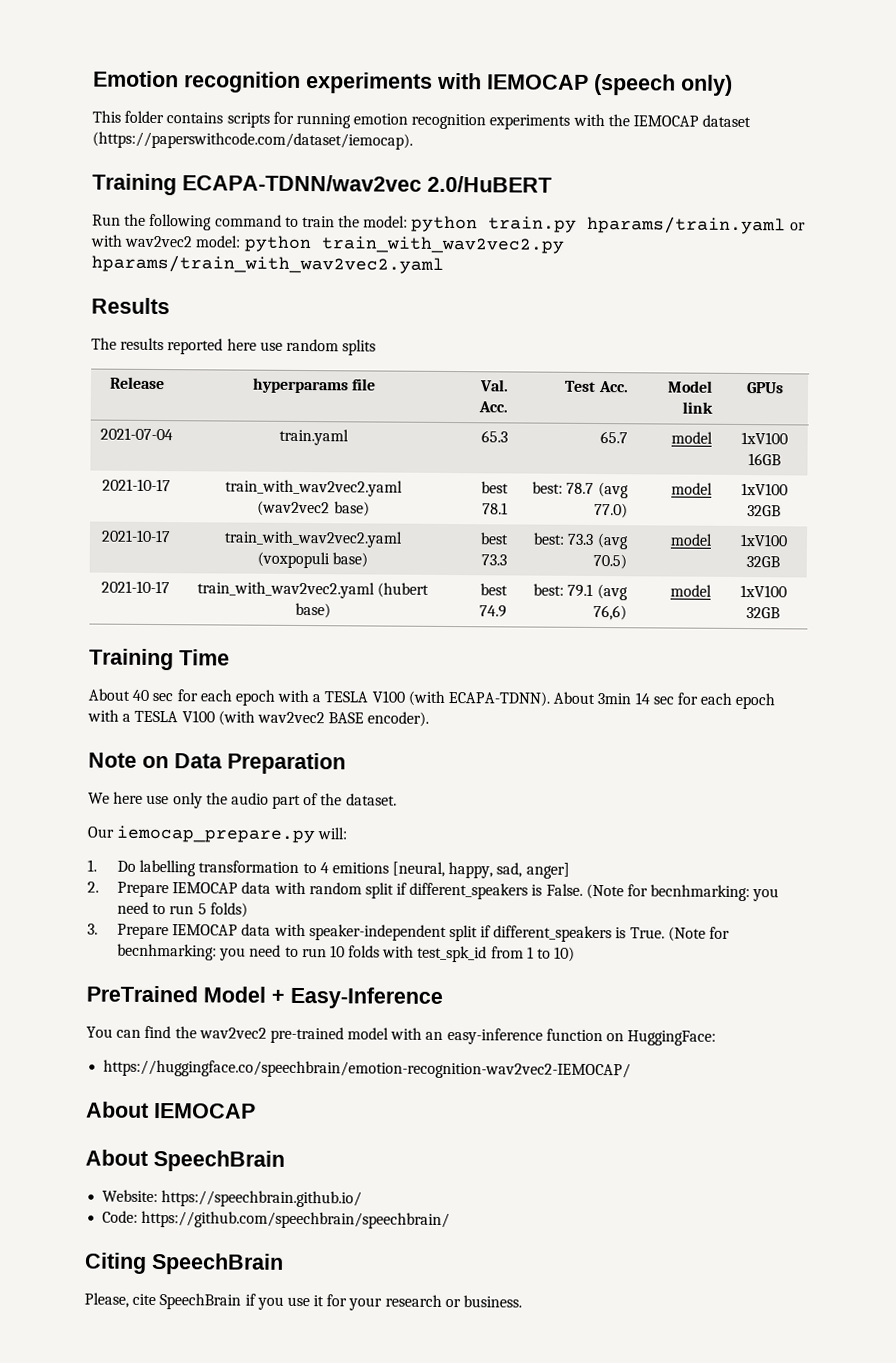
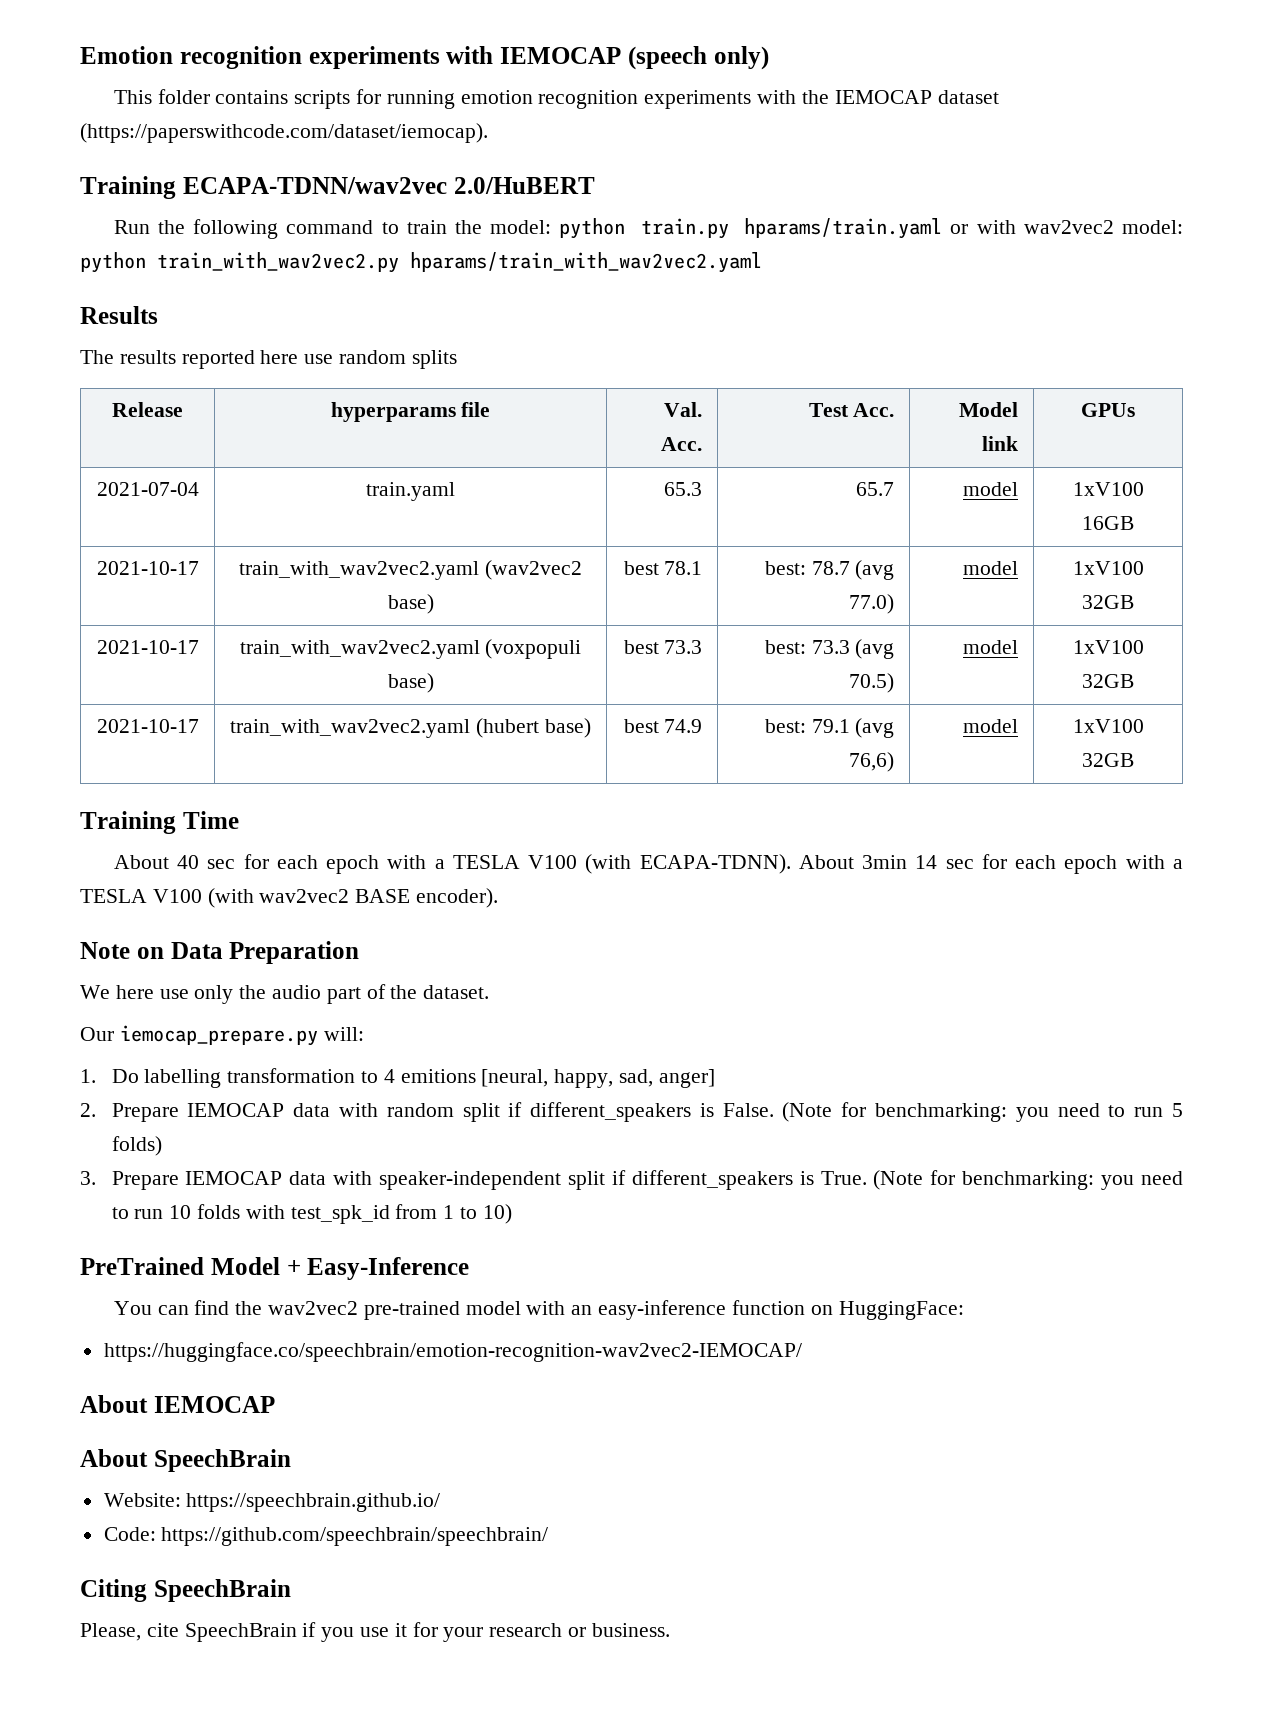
[650,884,751,902] becnhmarking: -> [875,1103,1008,1122] benchmarking:
[116,943,217,961] becnhmarking: -> [962,1171,1095,1190] benchmarking:

